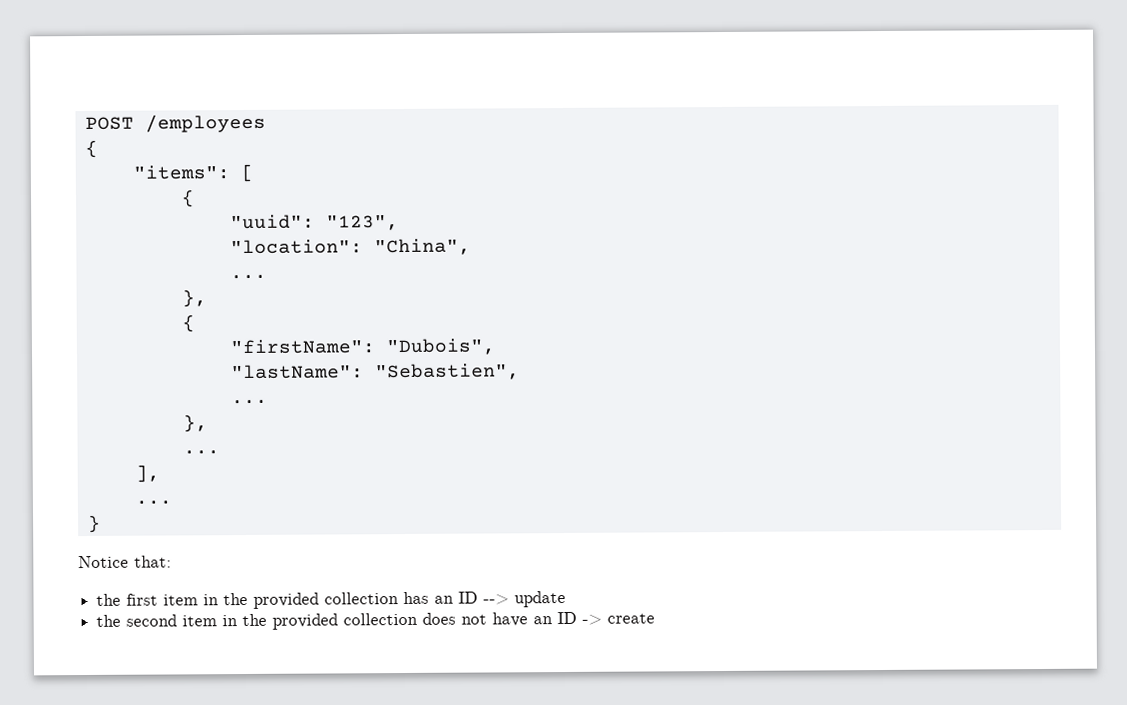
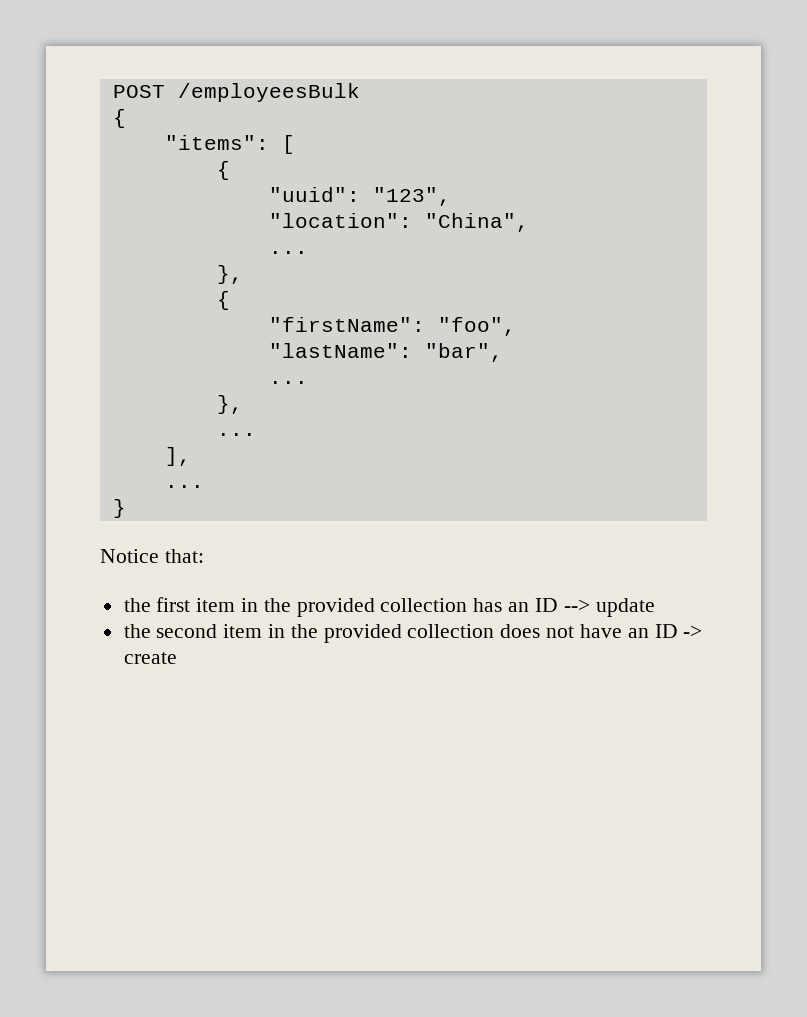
[144,113,266,133] /employees -> [177,83,360,102] /employeesBulk
[385,338,496,356] "Dubois", -> [437,317,516,336] "foo",
[374,363,520,381] "Sebastien", -> [424,343,503,362] "bar",

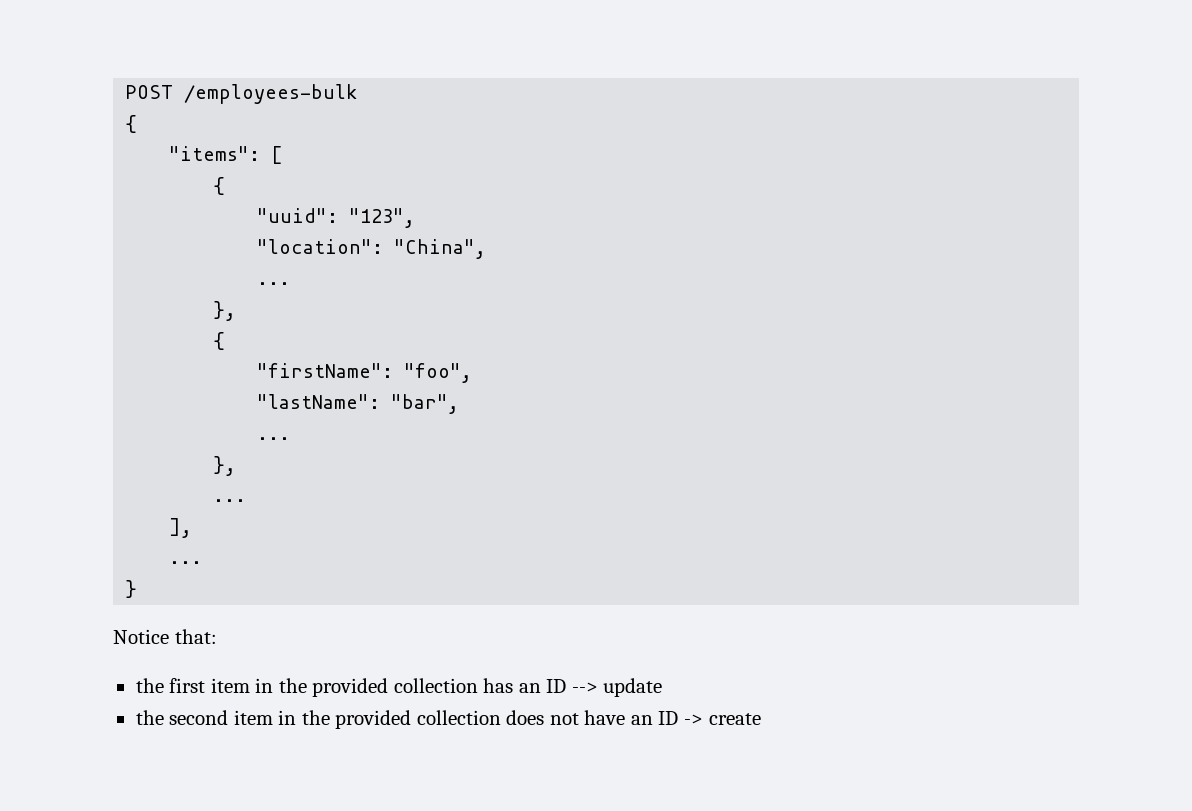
[177,83,360,102] /employeesBulk -> [184,84,358,104] /employees-bulk

